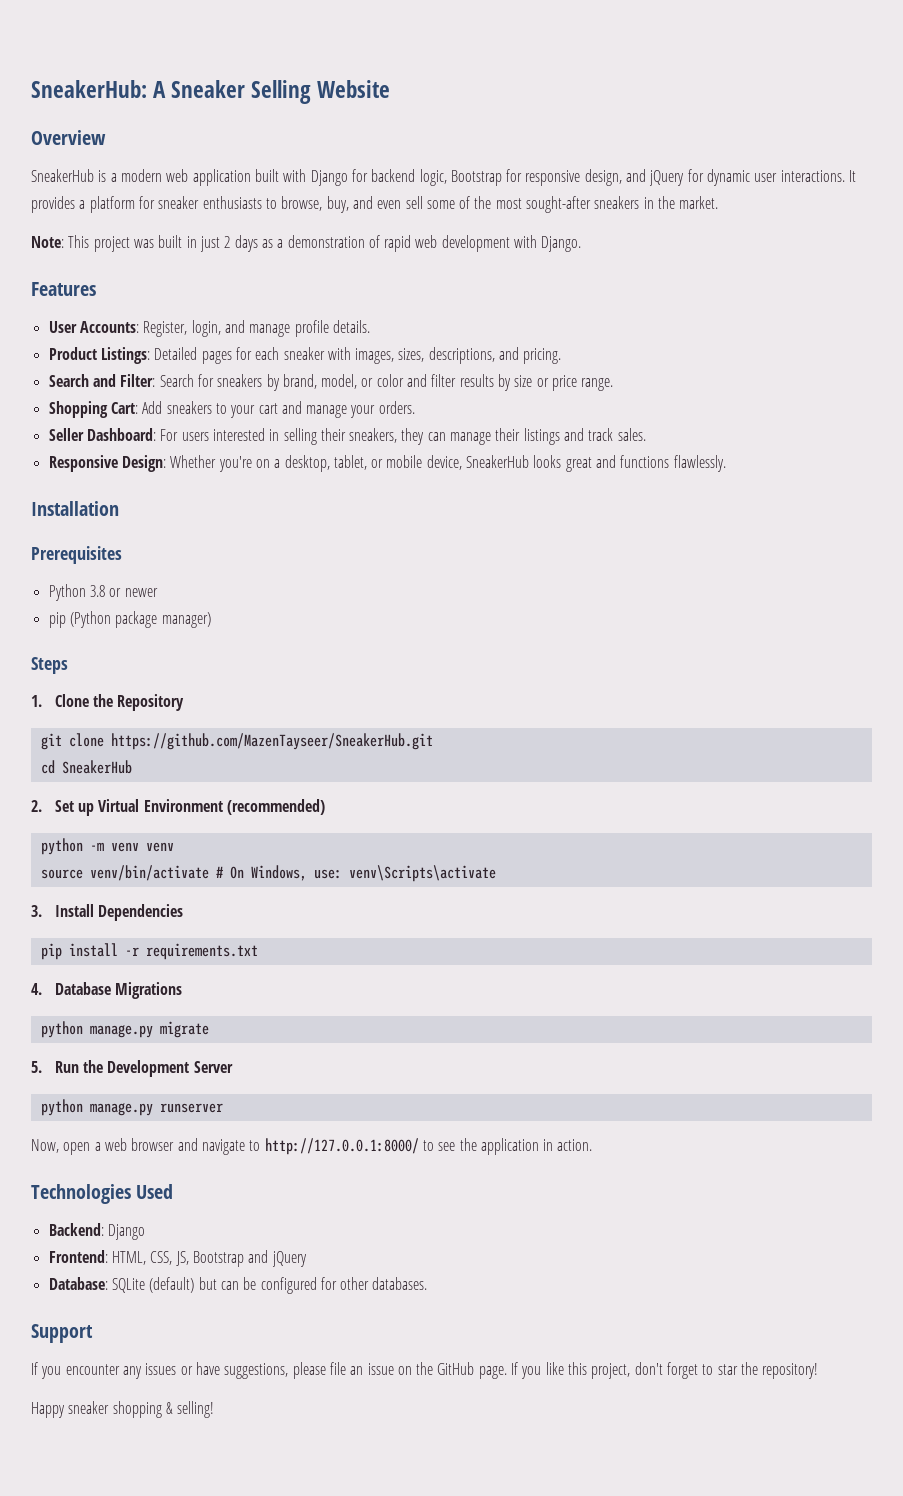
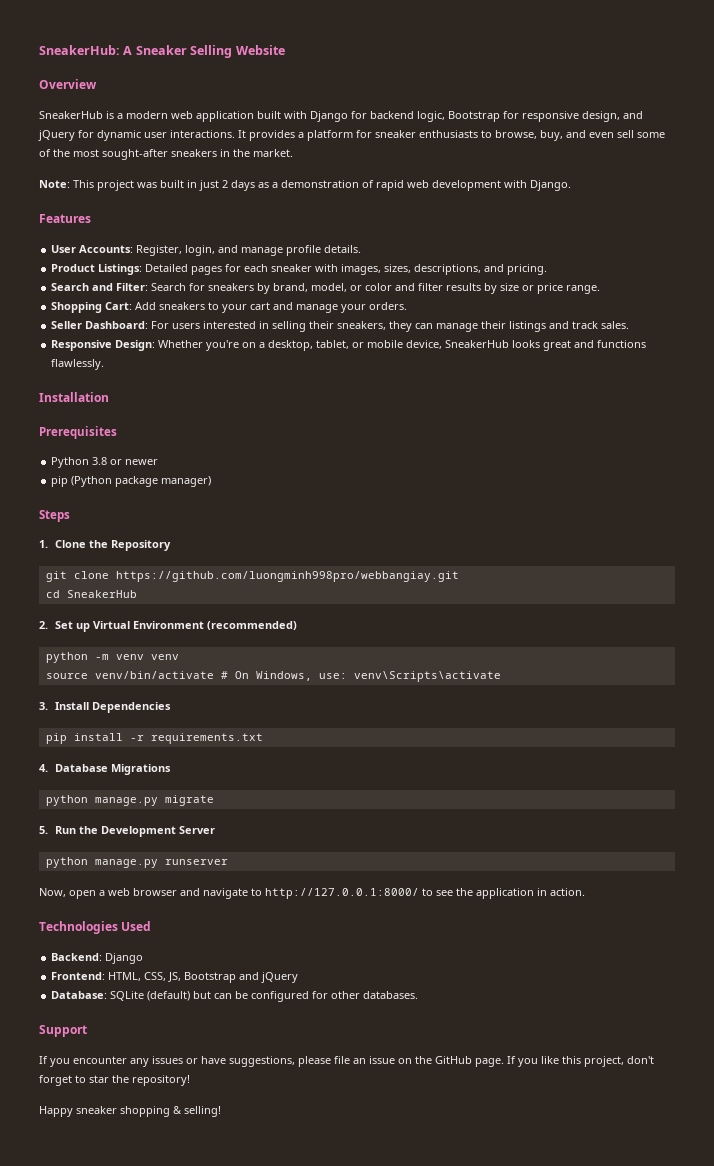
[110,733,433,750] https://github.com/MazenTayseer/SneakerHub.git -> [115,571,459,582] https://github.com/luongminh998pro/webbangiay.git

